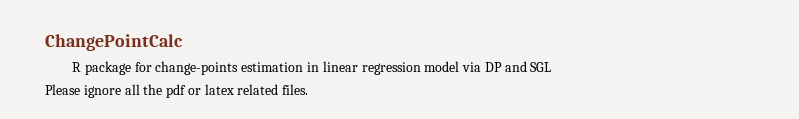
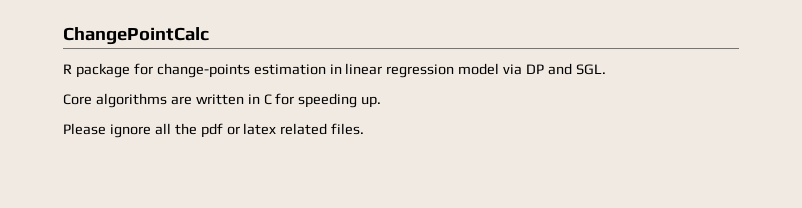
[530,62,552,72] SGL -> [575,64,606,75] [63,93,382,108] SGL. // Core algorithms are written in C for speeding up.

